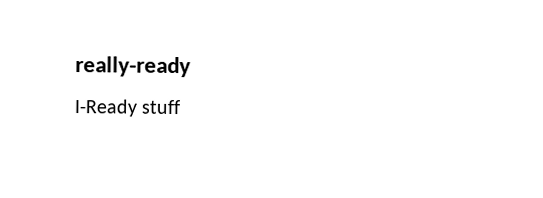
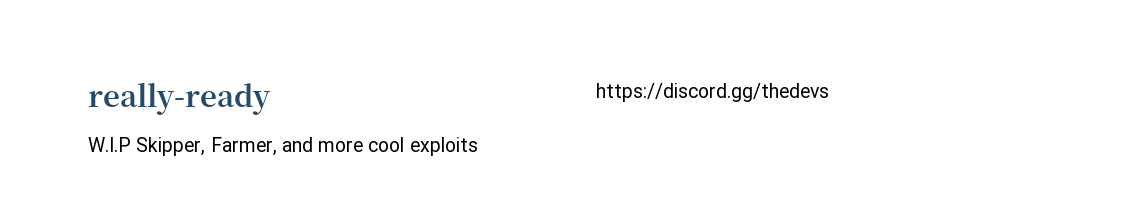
[74,99,181,117] I-Ready stuff -> [88,137,478,156] [596,83,829,102] W.I.P Skipper, Farmer, and more cool exploits https://discord.gg/thedevs

